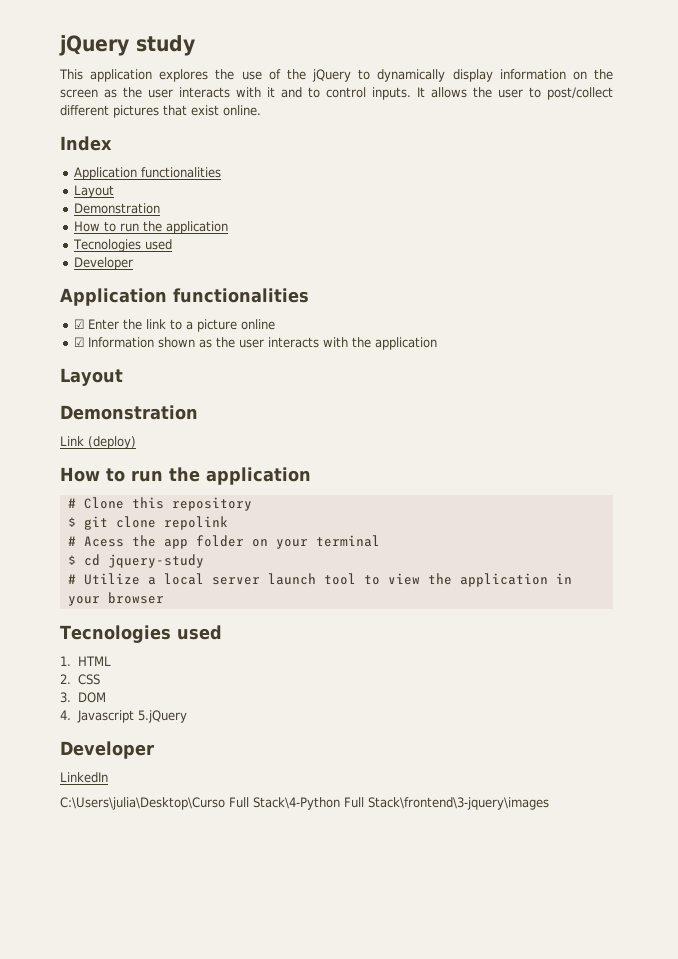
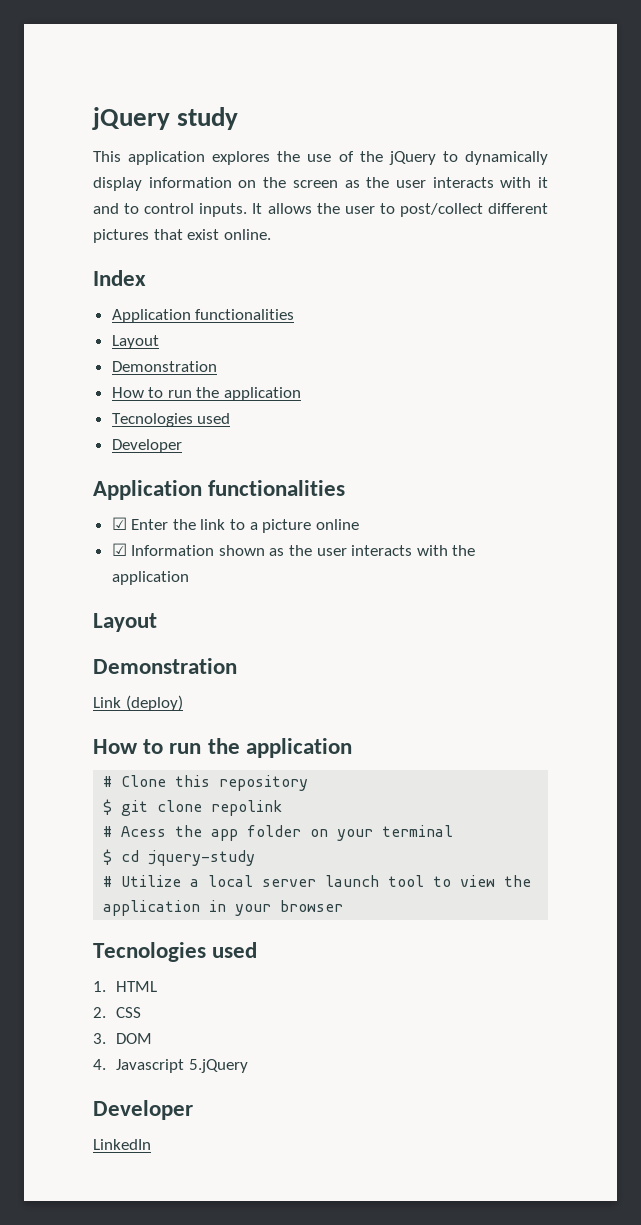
[60,797,549,810] // C:\Users\julia\Desktop\Curso Full Stack\4-Python Full Stack\frontend\3-jquery\images -> (151, 1144) none

